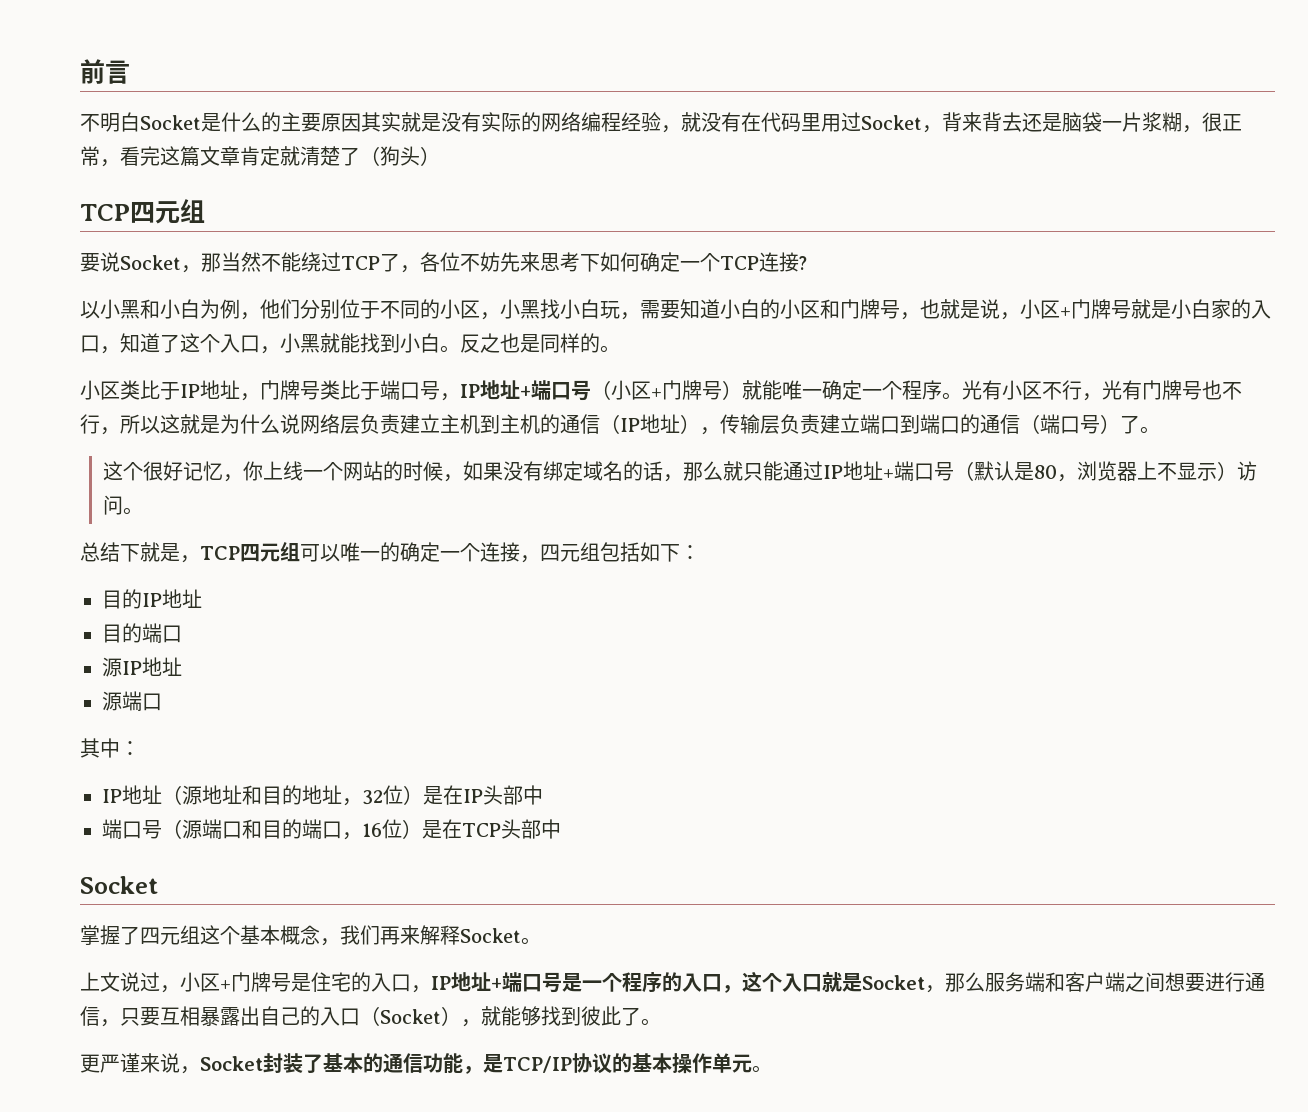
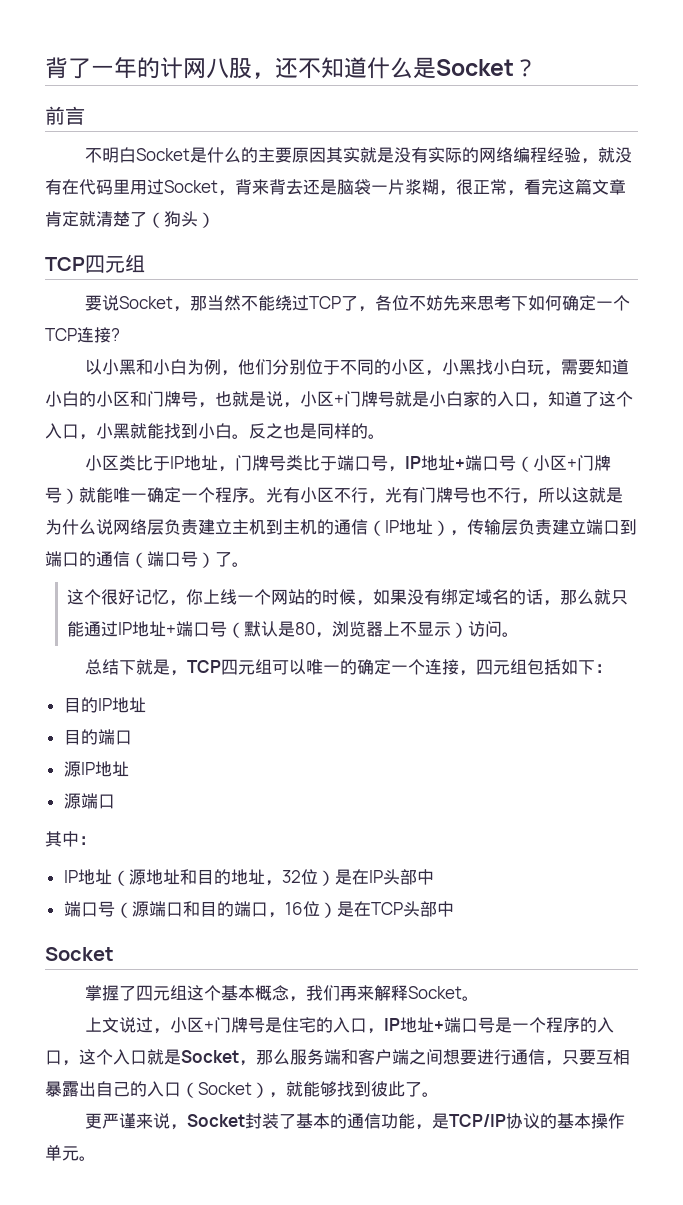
(80, 71) none -> [45,57,537,79] 背了一年的计网八股，还不知道什么是Socket？ //

